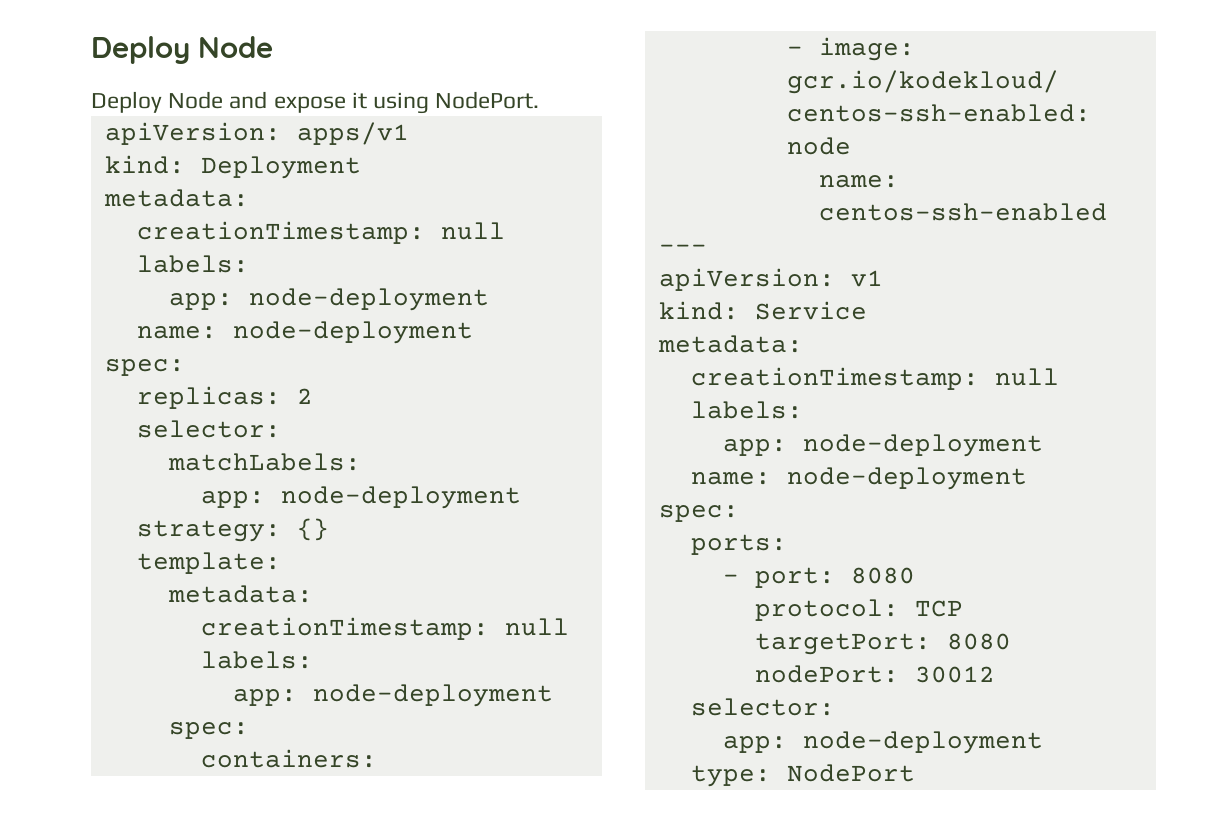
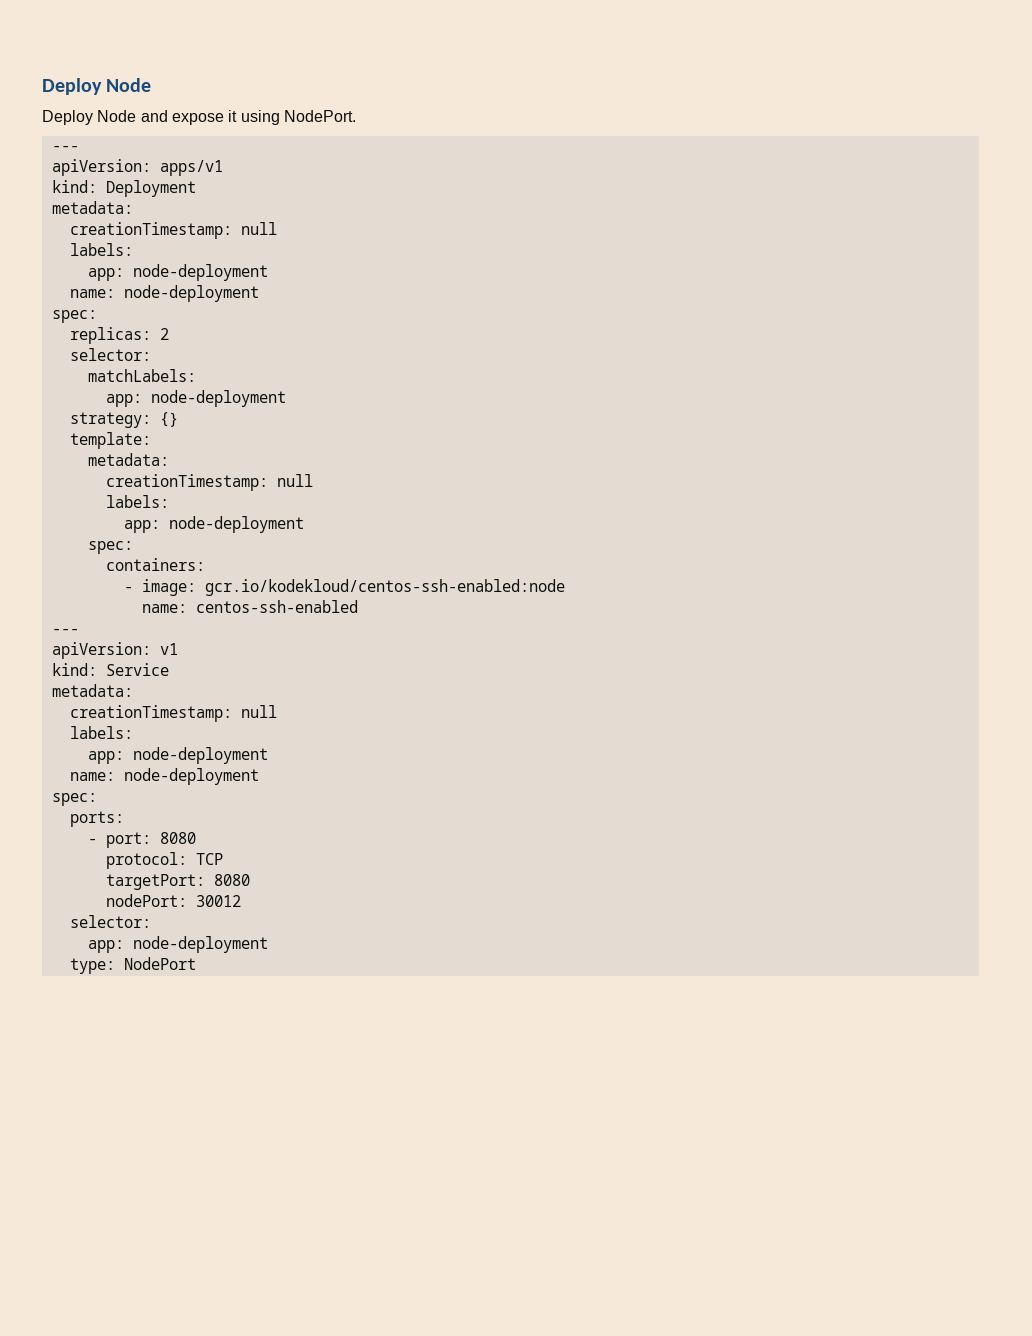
(540, 100) none -> [51,146,79,151] // ---

